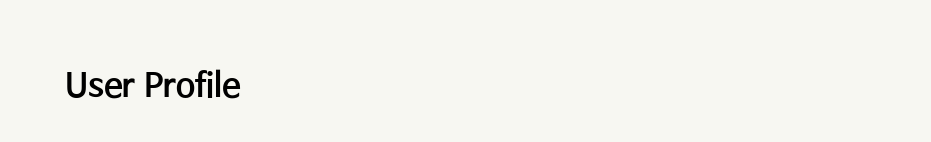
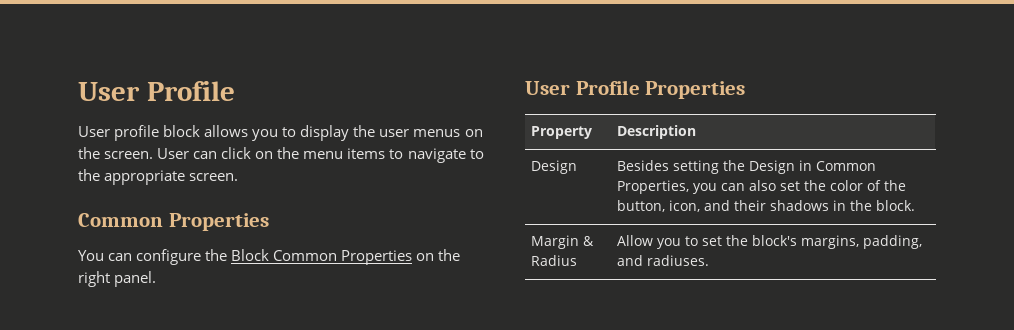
[65,69,241,99] User Profile -> [78,81,235,101] [78,125,483,141] [78,147,484,163] [78,169,239,185] [78,213,269,231] [78,249,461,265] [78,271,157,287] [525,80,746,99] [531,126,593,139] [617,125,697,139] [531,160,578,174] [617,160,877,174] [617,180,907,194] [617,200,916,212] [531,235,595,249] [531,255,578,266] [617,235,923,249] [617,255,710,266] User Profile // User profile block allows you to display the user menus on the screen. User can click on the menu items to navigate to the appropriate screen. // Common Properties // You can configure the Block Common Properties on the right panel. // User Profile Properties // Property | Description // Design | Besides setting the Design in Common Properties, you can also set the color of the button, icon, and their shadows in the block. // Margin & Radius | Allow you to set the block's margins, padding, and radiuses.

